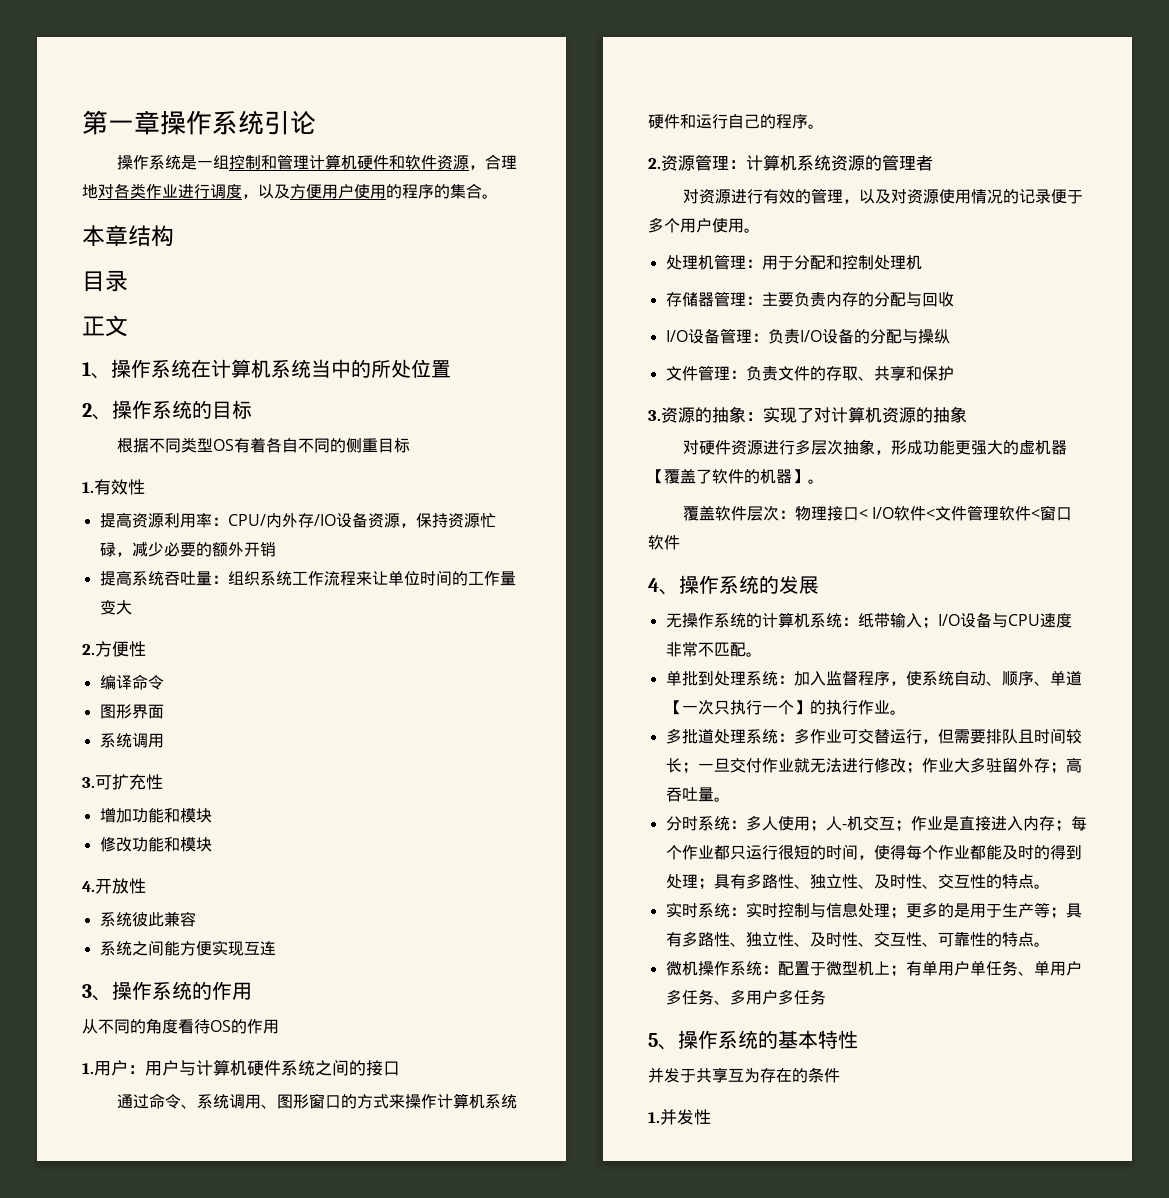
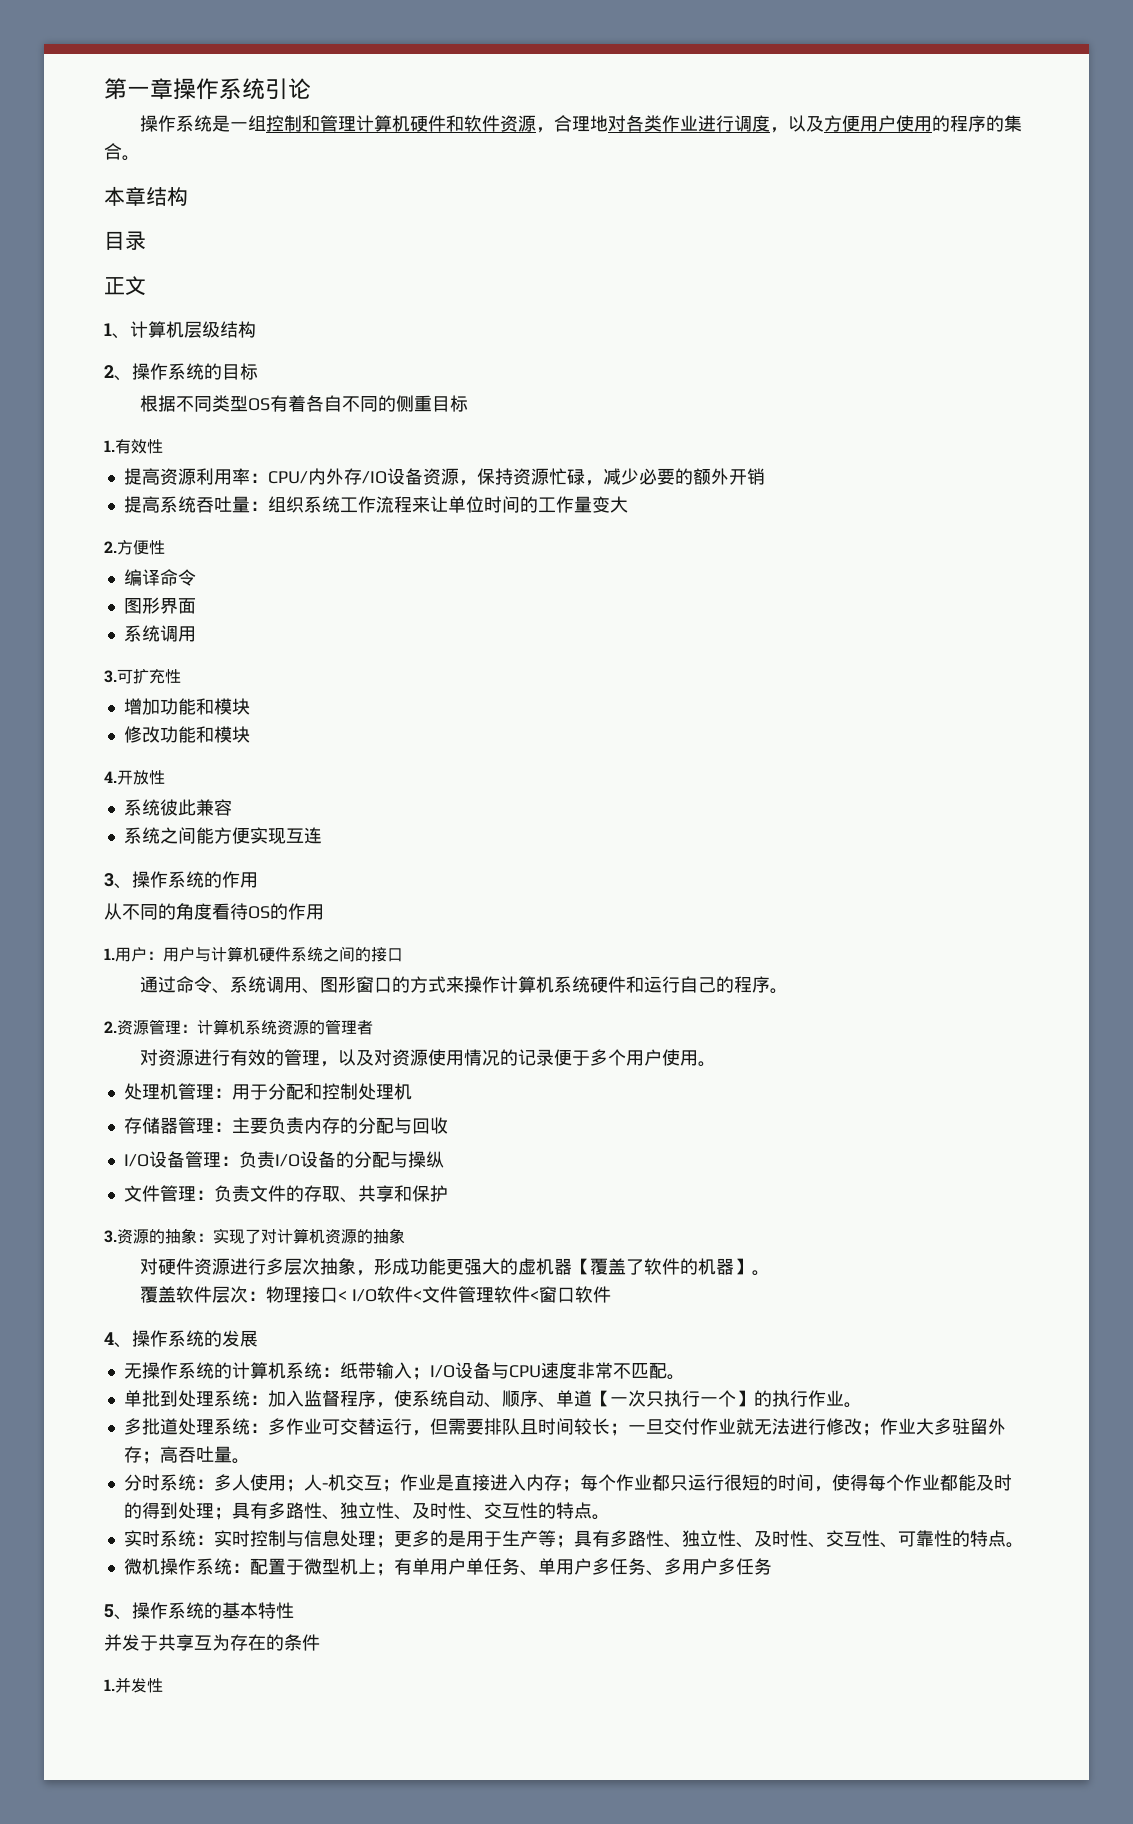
[111,359,451,378] 操作系统在计算机系统当中的所处位置 -> [130,321,256,338] 计算机层级结构

